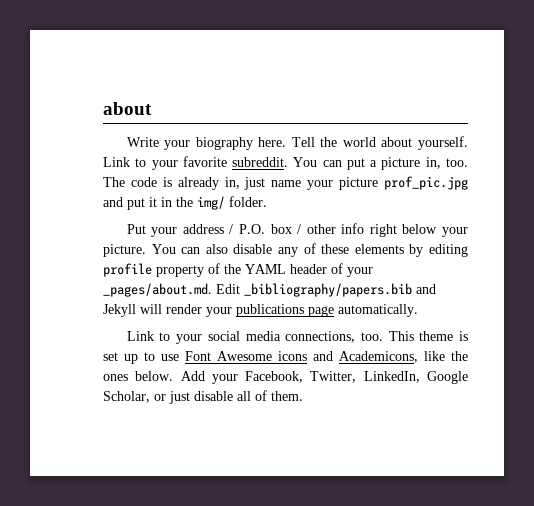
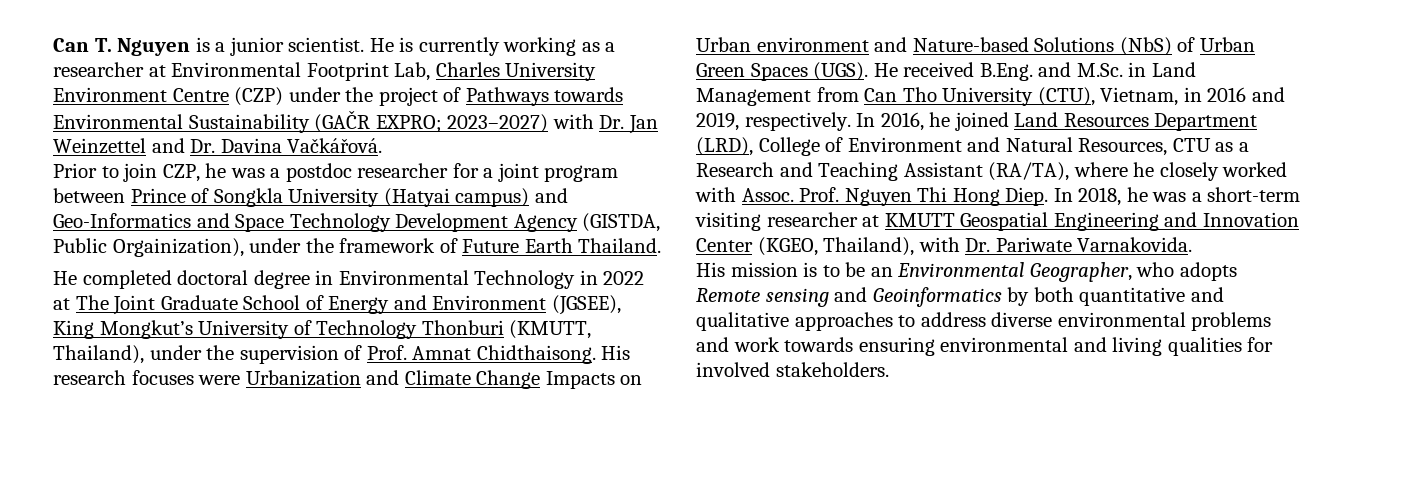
[103,102,152,115] [126,136,468,150] [103,156,468,170] [103,176,468,190] [103,196,267,210] [126,223,469,237] [103,243,468,257] [103,263,373,277] [103,283,436,297] [103,304,418,317] [126,331,469,344] [103,351,468,364] [103,371,468,384] [103,390,303,404] about // Write your biography here. Tell the world about yourself. Link to your favorite subreddit. You can put a picture in, too. The code is already in, just name your picture prof_pic.jpg and put it in the img/ folder. // Put your address / P.O. box / other info right below your picture. You can also disable any of these elements by editing profile property of the YAML header of your _pages/about.md. Edit _bibliography/papers.bib and Jekyll will render your publications page automatically. // Link to your social media connections, too. This theme is set up to use Font Awesome icons and Academicons, like the ones below. Add your Facebook, Twitter, LinkedIn, Google Scholar, or just disable all of them. -> [53,37,616,56] [53,62,597,81] [53,87,624,106] [53,110,658,134] [53,138,383,154] [53,163,619,182] [53,188,568,207] [53,213,661,232] [53,238,662,257] [53,270,645,289] [53,295,621,315] [53,320,592,339] [53,345,631,364] [53,370,643,389] [696,37,1255,56] [696,62,1196,81] [696,87,1285,106] [696,112,1258,131] [696,137,1249,156] [696,162,1288,181] [695,187,1301,206] [695,212,1299,231] [696,237,1193,256] [696,262,1237,282] [696,287,1224,307] [696,312,1272,331] [696,337,1274,356] [696,362,889,377] Can T. Nguyen is a junior scientist. He is currently working as a researcher at Environmental Footprint Lab, Charles University Environment Centre (CZP) under the project of Pathways towards Environmental Sustainability (GAČR EXPRO; 2023–2027) with Dr. Jan Weinzettel and Dr. Davina Vačkářová. // Prior to join CZP, he was a postdoc researcher for a joint program between Prince of Songkla University (Hatyai campus) and Geo-Informatics and Space Technology Development Agency (GISTDA, Public Orgainization), under the framework of Future Earth Thailand. // He completed doctoral degree in Environmental Technology in 2022 at The Joint Graduate School of Energy and Environment (JGSEE), King Mongkut’s University of Technology Thonburi (KMUTT, Thailand), under the supervision of Prof. Amnat Chidthaisong. His research focuses were Urbanization and Climate Change Impacts on Urban environment and Nature-based Solutions (NbS) of Urban Green Spaces (UGS). He received B.Eng. and M.Sc. in Land Management from Can Tho University (CTU), Vietnam, in 2016 and 2019, respectively. In 2016, he joined Land Resources Department (LRD), College of Environment and Natural Resources, CTU as a Research and Teaching Assistant (RA/TA), where he closely worked with Assoc. Prof. Nguyen Thi Hong Diep. In 2018, he was a short-term visiting researcher at KMUTT Geospatial Engineering and Innovation Center (KGEO, Thailand), with Dr. Pariwate Varnakovida. // His mission is to be an Environmental Geographer, who adopts Remote sensing and Geoinformatics by both quantitative and qualitative approaches to address diverse environmental problems and work towards ensuring environmental and living qualities for involved stakeholders.

